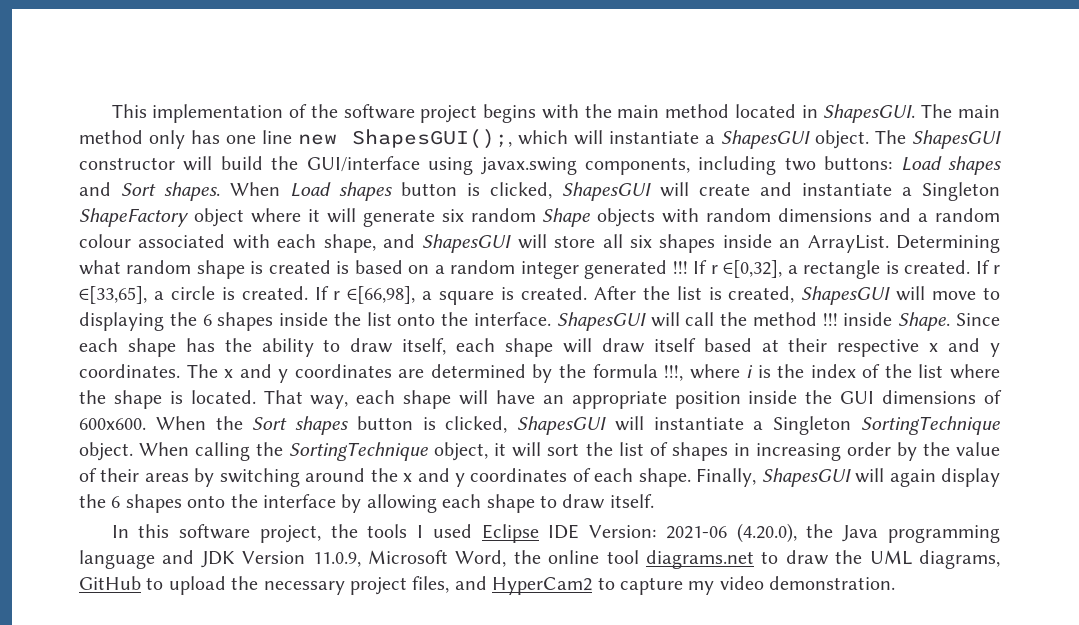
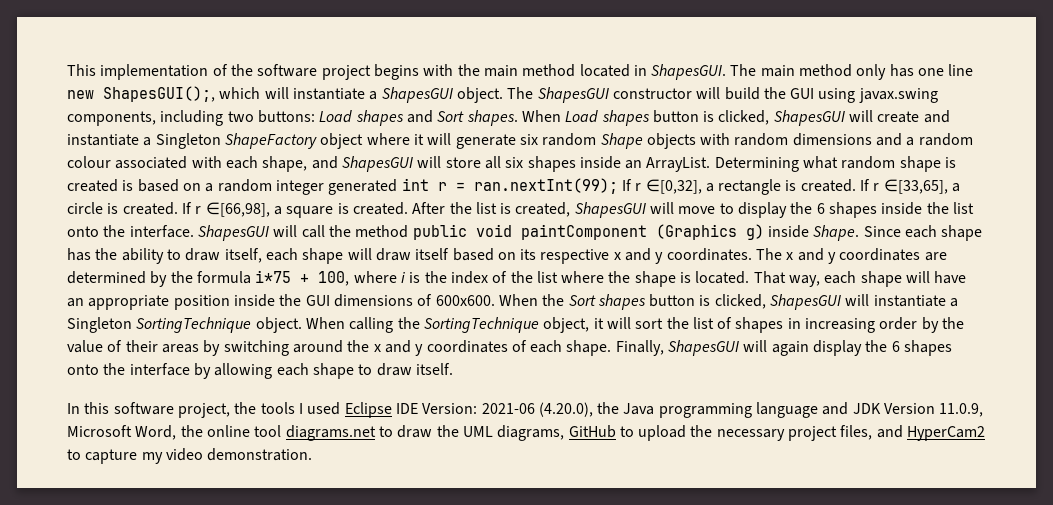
[306,156,420,172] GUI/interface -> [790,88,815,99] GUI
[672,261,688,274] !!! -> [401,178,618,194] int r = ran.nextInt(99);
[79,312,164,331] displaying -> [738,202,788,218] display
[822,313,838,326] !!! -> [412,224,764,240] public void paintComponent (Graphics g)
[761,338,828,352] at their -> [497,249,537,260] on its
[664,365,684,381] !!!, -> [255,270,350,286] i*75 + 100,

